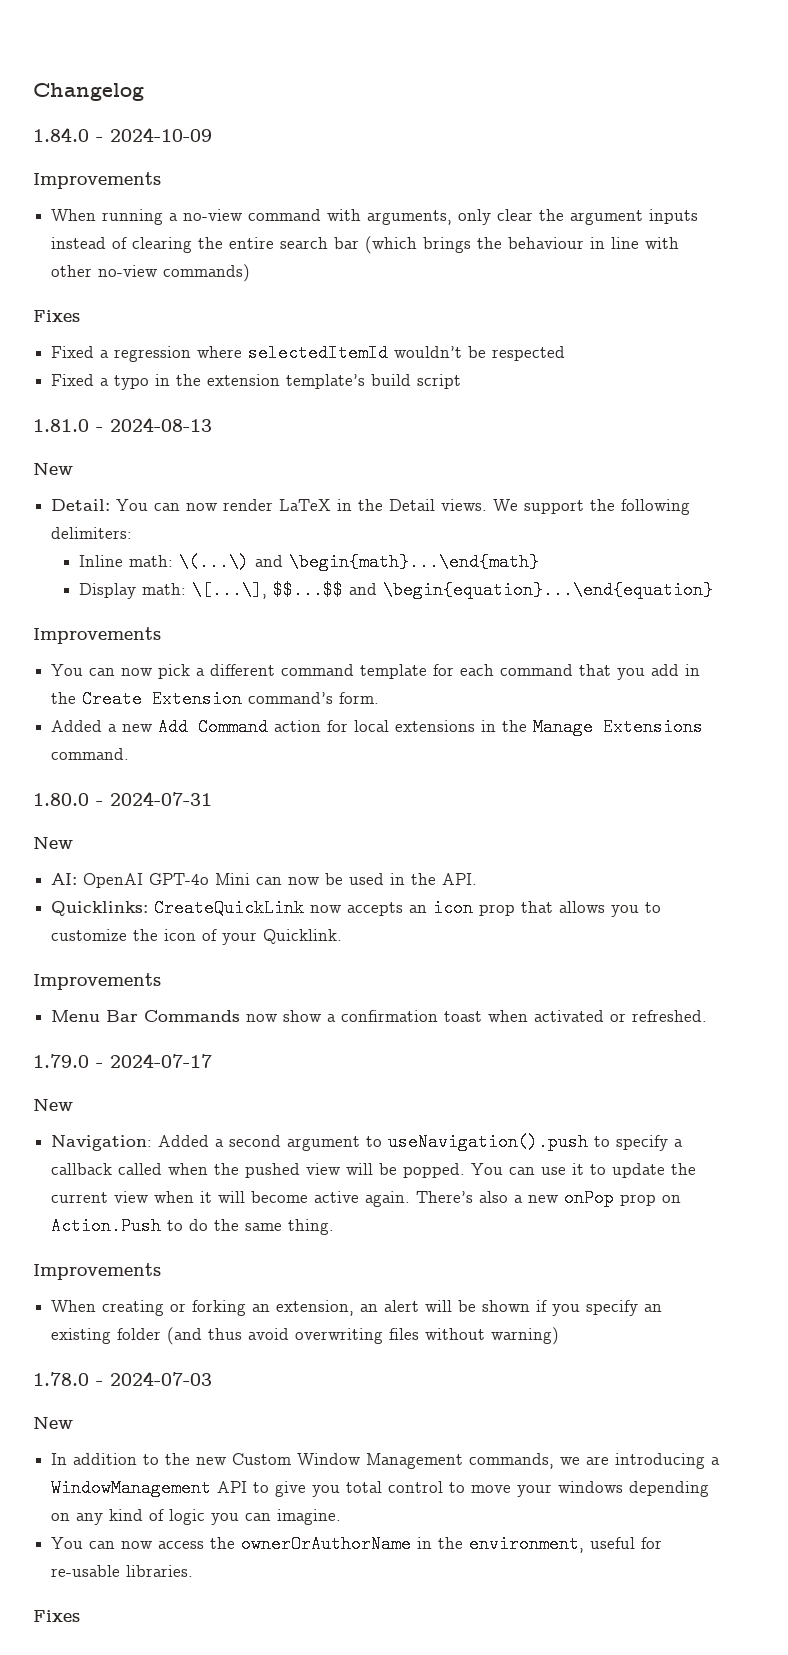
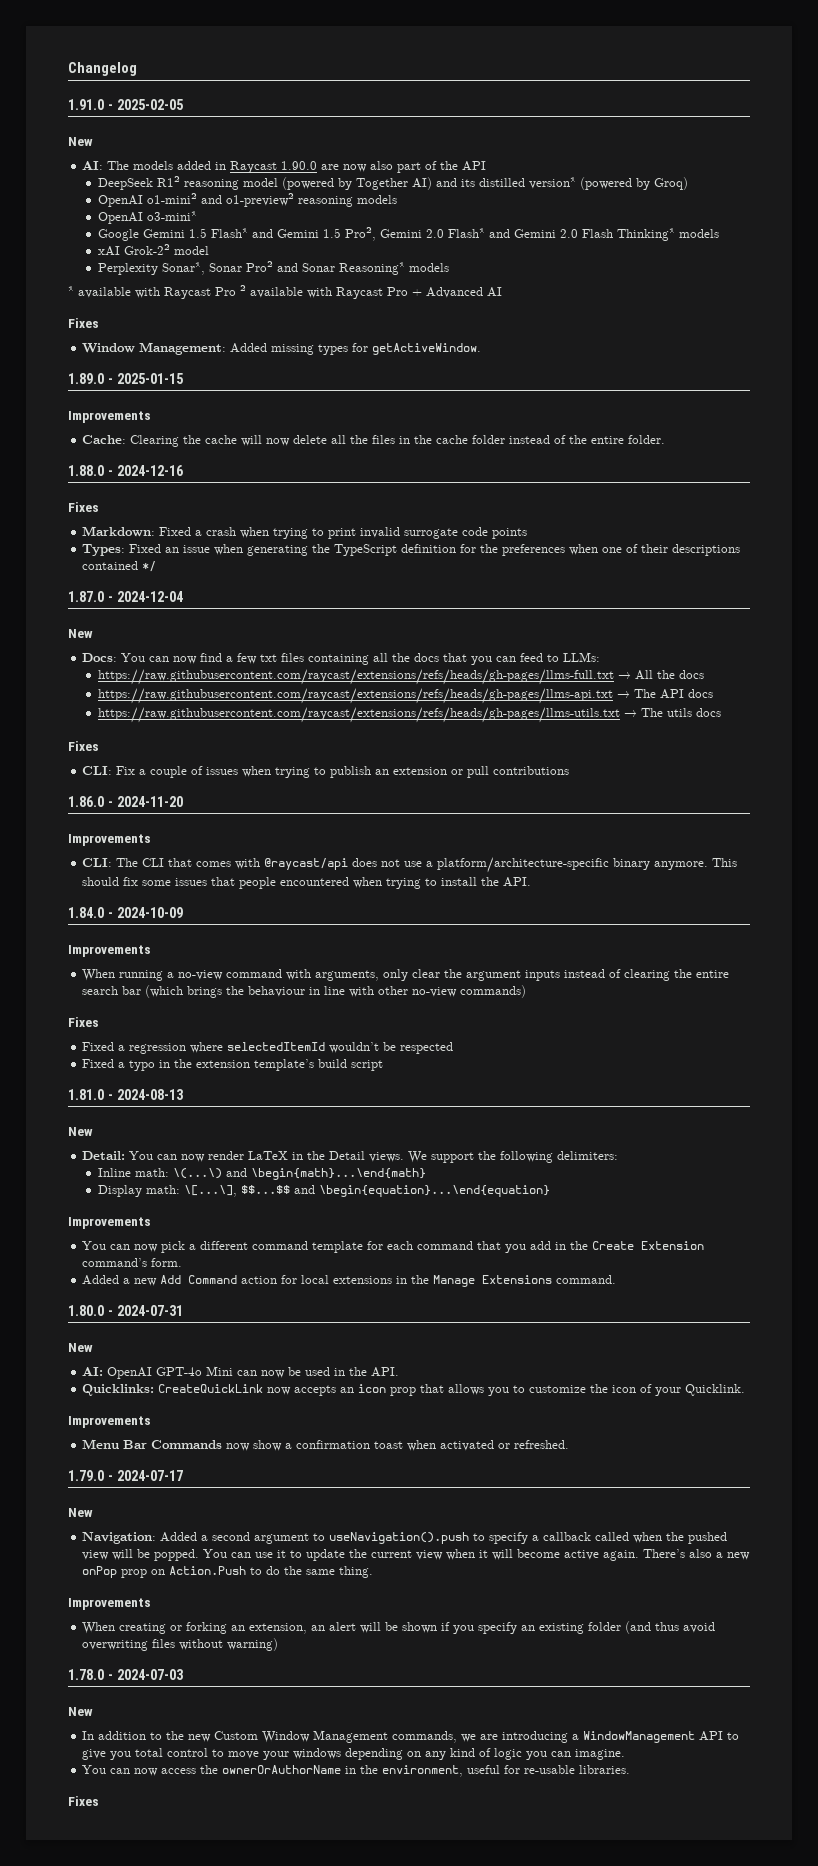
(144, 92) none -> [68,99,183,110] [68,137,93,146] [82,161,487,173] [97,176,688,190] [97,193,397,207] [97,211,197,224] [97,227,719,241] [97,244,209,256] [97,261,449,275] [68,285,502,299] [68,318,99,328] [82,342,482,355] [68,373,183,384] [68,411,151,423] [82,435,666,447] [68,465,183,476] [68,502,99,512] [82,526,528,539] [82,544,741,556] [82,561,157,572] [68,591,183,602] [68,629,93,638] [82,652,601,665] [97,669,704,685] [97,688,713,704] [97,707,721,723] [68,741,99,751] [82,766,570,778] [68,796,183,807] [68,834,151,846] [82,857,738,873] [82,877,532,889] // 1.91.0 - 2025-02-05 // New // AI: The models added in Raycast 1.90.0 are now also part of the API // DeepSeek R1² reasoning model (powered by Together AI) and its distilled version¹ (powered by Groq) // OpenAI o1-mini² and o1-preview² reasoning models // OpenAI o3-mini¹ // Google Gemini 1.5 Flash¹ and Gemini 1.5 Pro², Gemini 2.0 Flash¹ and Gemini 2.0 Flash Thinking¹ models // xAI Grok-2² model // Perplexity Sonar¹, Sonar Pro² and Sonar Reasoning¹ models // ¹ available with Raycast Pro ² available with Raycast Pro + Advanced AI // Fixes // Window Management: Added missing types for getActiveWindow. // 1.89.0 - 2025-01-15 // Improvements // Cache: Clearing the cache will now delete all the files in the cache folder instead of the entire folder. // 1.88.0 - 2024-12-16 // Fixes // Markdown: Fixed a crash when trying to print invalid surrogate code points // Types: Fixed an issue when generating the TypeScript definition for the preferences when one of their descriptions contained */ // 1.87.0 - 2024-12-04 // New // Docs: You can now find a few txt files containing all the docs that you can feed to LLMs: // https://raw.githubusercontent.com/raycast/extensions/refs/heads/gh-pages/llms-full.txt → All the docs // https://raw.githubusercontent.com/raycast/extensions/refs/heads/gh-pages/llms-api.txt → The API docs // https://raw.githubusercontent.com/raycast/extensions/refs/heads/gh-pages/llms-utils.txt → The utils docs // Fixes // CLI: Fix a couple of issues when trying to publish an extension or pull contributions // 1.86.0 - 2024-11-20 // Improvements // CLI: The CLI that comes with @raycast/api does not use a platform/architecture-specific binary anymore. This should fix some issues that people encountered when trying to install the API.

